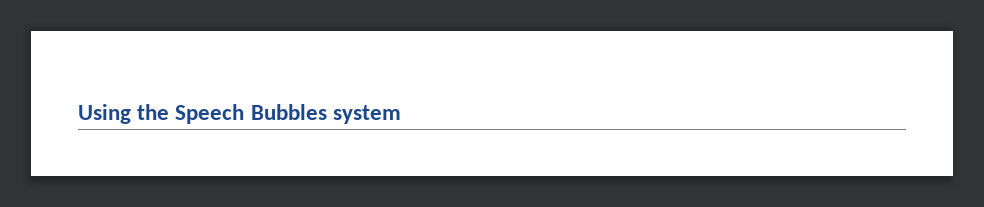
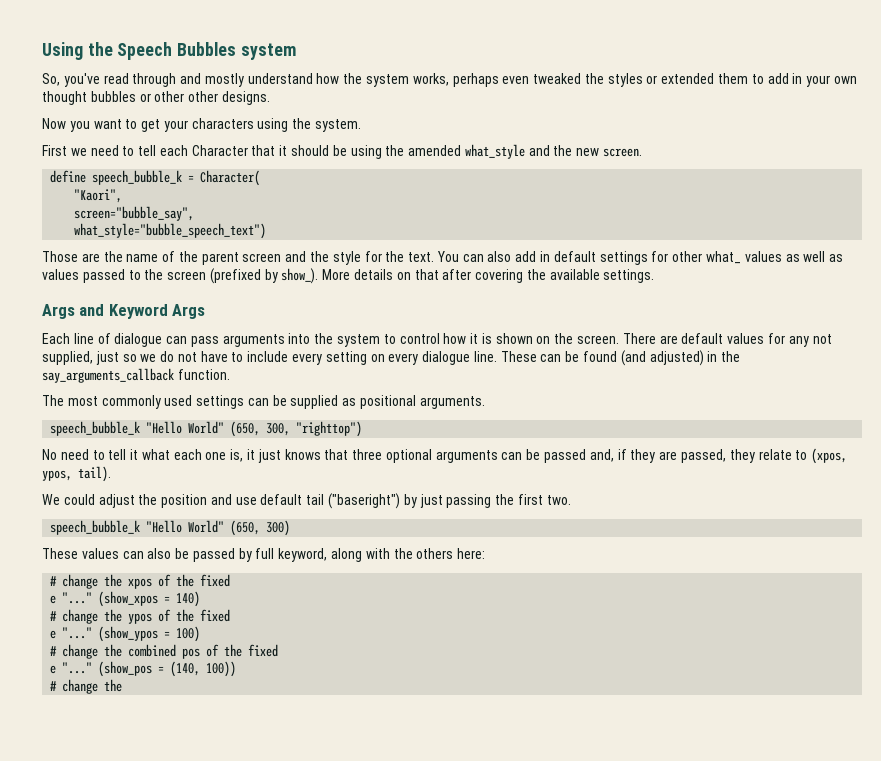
(401, 114) none -> [42,73,857,87] [42,91,270,105] [42,118,362,132] [42,144,643,159] [50,170,261,186] [74,189,123,203] [74,206,195,221] [74,223,267,239] [42,251,844,265] [42,268,655,284] [42,304,206,319] [42,333,832,347] [42,350,741,366] [42,368,230,383] [42,395,485,409] [50,421,363,437] [42,448,848,464] [42,466,111,482] [42,493,571,509] [50,520,291,536] [42,548,486,562] [50,574,231,589] [50,591,201,607] [50,609,231,624] [50,626,201,642] [50,644,279,659] [50,661,237,677] [50,679,123,694] // So, you've read through and mostly understand how the system works, perhaps even tweaked the styles or extended them to add in your own thought bubbles or other other designs. // Now you want to get your characters using the system. // First we need to tell each Character that it should be using the amended what_style and the new screen. // define speech_bubble_k = Character( // "Kaori", // screen="bubble_say", // what_style="bubble_speech_text") // Those are the name of the parent screen and the style for the text. You can also add in default settings for other what_ values as well as values passed to the screen (prefixed by show_). More details on that after covering the available settings. // Args and Keyword Args // Each line of dialogue can pass arguments into the system to control how it is shown on the screen. There are default values for any not supplied, just so we do not have to include every setting on every dialogue line. These can be found (and adjusted) in the say_arguments_callback function. // The most commonly used settings can be supplied as positional arguments. // speech_bubble_k "Hello World" (650, 300, "righttop") // No need to tell it what each one is, it just knows that three optional arguments can be passed and, if they are passed, they relate to (xpos, ypos, tail). // We could adjust the position and use default tail ("baseright") by just passing the first two. // speech_bubble_k "Hello World" (650, 300) // These values can also be passed by full keyword, along with the others here: // # change the xpos of the fixed // e "..." (show_xpos = 140) // # change the ypos of the fixed // e "..." (show_ypos = 100) // # change the combined pos of the fixed // e "..." (show_pos = (140, 100)) // # change the

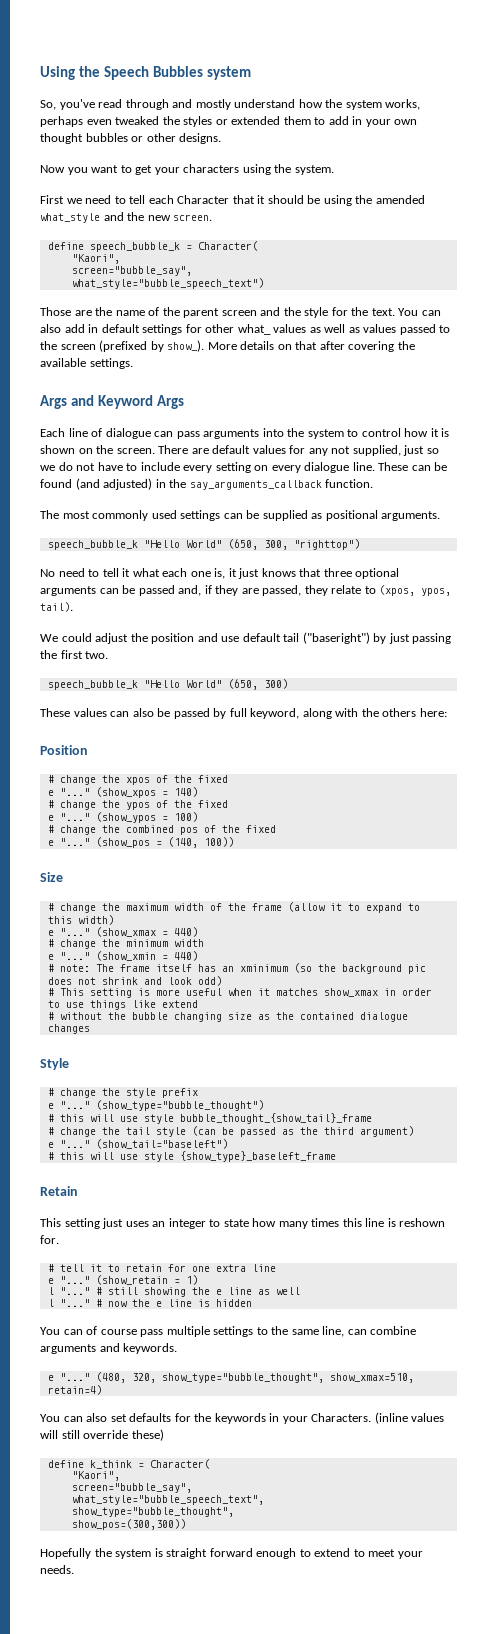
[188,91,219,102] other -> (176, 137) none
(486, 553) none -> [40,745,88,755] // Position
[50,679,123,694] // # change the -> [40,872,63,882] [47,902,420,913] [47,915,114,925] [47,927,198,937] [47,939,204,949] [47,951,198,961] [47,963,426,974] [47,976,222,986] [47,988,432,998] [47,1000,198,1010] [47,1012,408,1022] [47,1024,90,1034] [40,1058,69,1070] [47,1088,198,1098] [47,1100,264,1111] [47,1113,372,1124] [47,1126,414,1137] [47,1139,228,1149] [47,1151,336,1162] [40,1186,78,1196] [40,1218,446,1229] [40,1235,59,1244] [47,1264,276,1272] [47,1275,198,1285] [47,1287,300,1297] [47,1299,252,1307] [40,1326,417,1337] [40,1343,178,1354] [47,1372,414,1383] [47,1385,102,1395] [40,1412,445,1424] [40,1429,164,1441] [47,1459,210,1469] [71,1471,120,1481] [71,1483,192,1493] [71,1495,264,1505] [71,1507,234,1517] [71,1519,186,1530] [40,1548,423,1559] [40,1565,74,1574] // Size // # change the maximum width of the frame (allow it to expand to this width) // e "..." (show_xmax = 440) // # change the minimum width // e "..." (show_xmin = 440) // # note: The frame itself has an xminimum (so the background pic does not shrink and look odd) // # This setting is more useful when it matches show_xmax in order to use things like extend // # without the bubble changing size as the contained dialogue changes // Style // # change the style prefix // e "..." (show_type="bubble_thought") // # this will use style bubble_thought_{show_tail}_frame // # change the tail style (can be passed as the third argument) // e "..." (show_tail="baseleft") // # this will use style {show_type}_baseleft_frame // Retain // This setting just uses an integer to state how many times this line is reshown for. // # tell it to retain for one extra line // e "..." (show_retain = 1) // l "..." # still showing the e line as well // l "..." # now the e line is hidden // You can of course pass multiple settings to the same line, can combine arguments and keywords. // e "..." (480, 320, show_type="bubble_thought", show_xmax=510, retain=4) // You can also set defaults for the keywords in your Characters. (inline values will still override these) // define k_think = Character( // "Kaori", // screen="bubble_say", // what_style="bubble_speech_text", // show_type="bubble_thought", // show_pos=(300,300)) // Hopefully the system is straight forward enough to extend to meet your needs.

